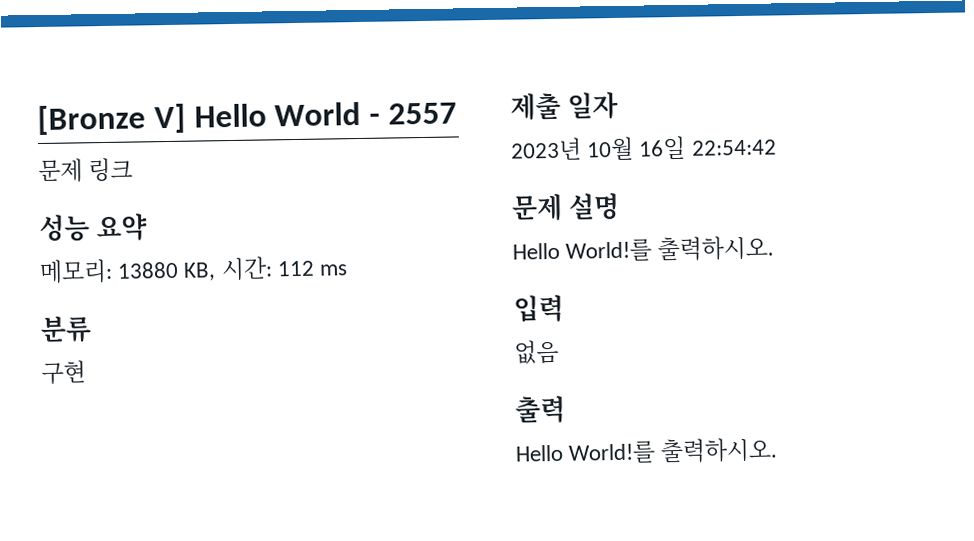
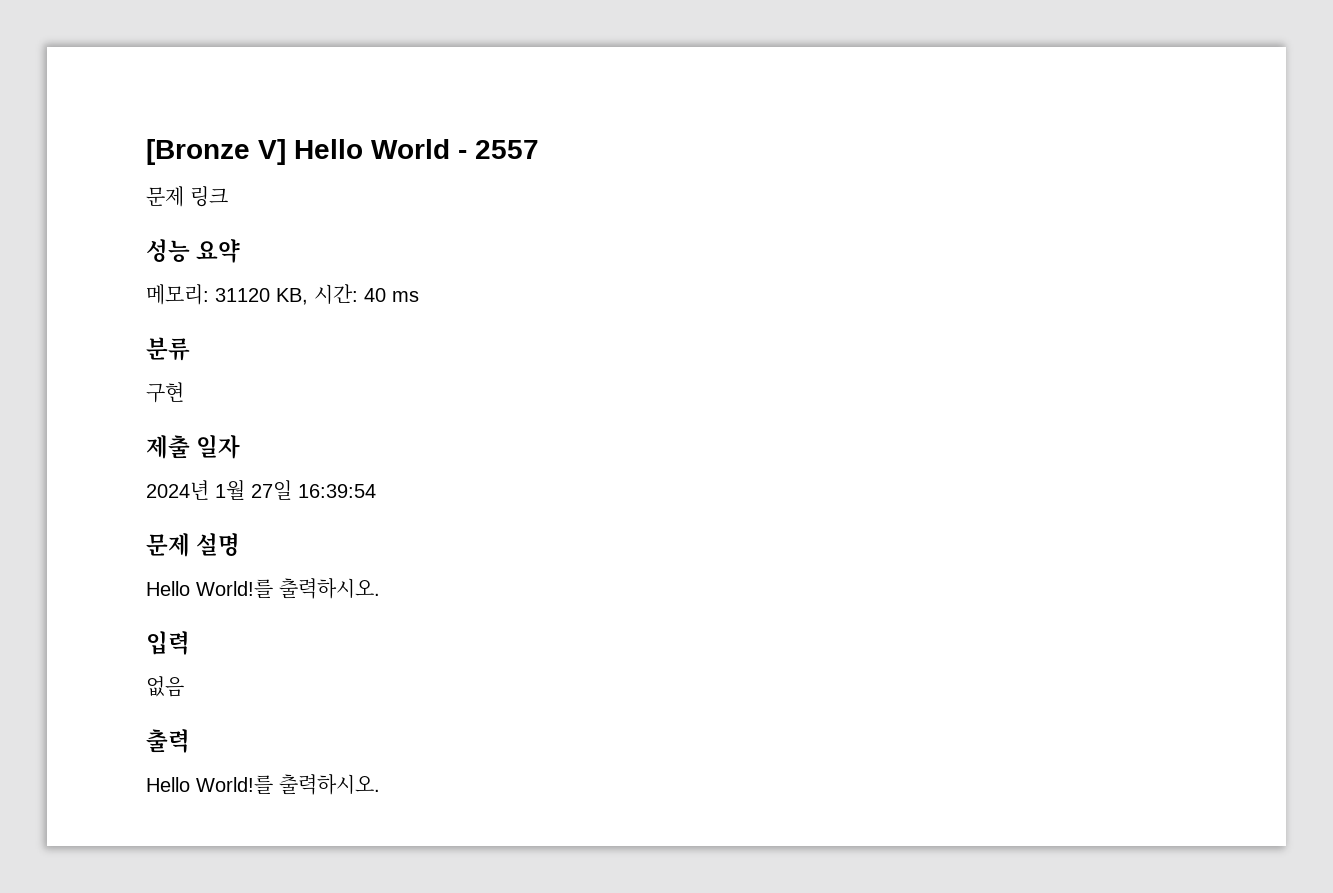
[117,261,180,279] 13880 -> [215,288,270,302] 31120
[276,260,315,277] 112 -> [364,288,386,302] 40
[510,135,777,161] 2023년 10월 16일 22:54:42 -> [146,479,376,500] 2024년 1월 27일 16:39:54

